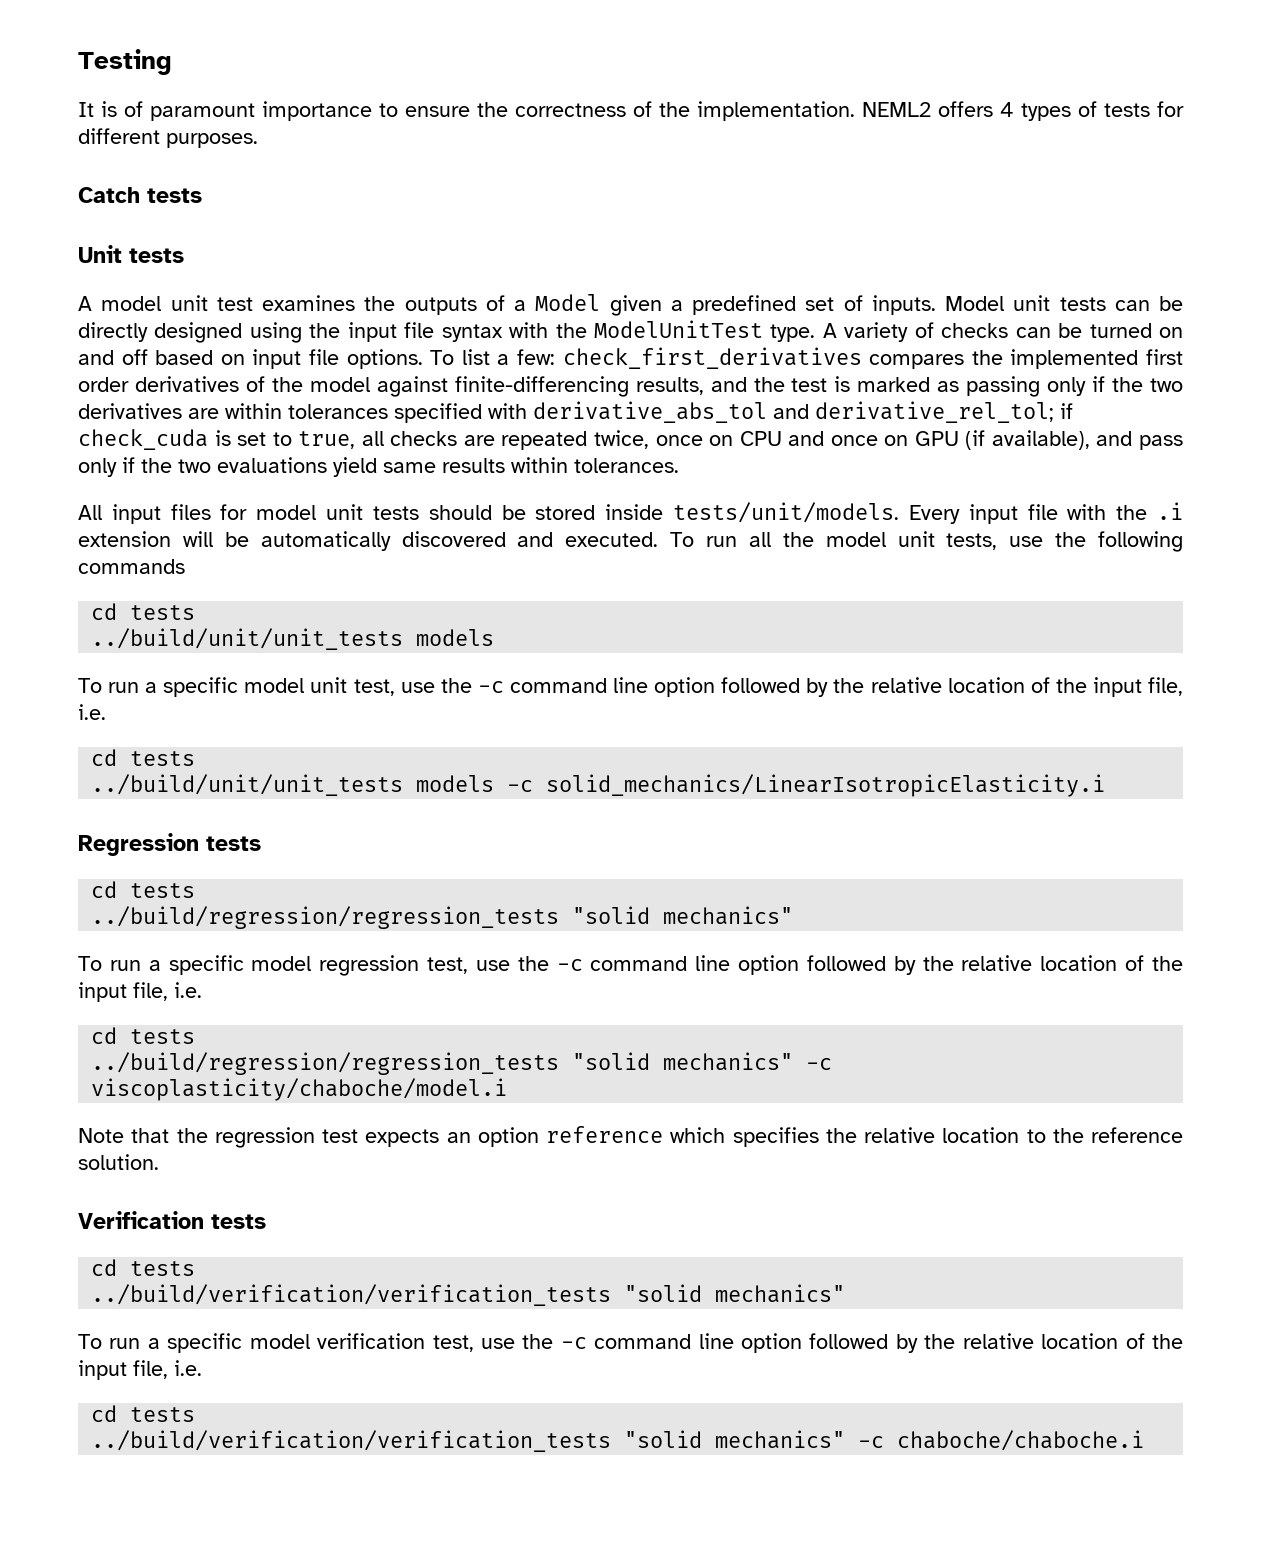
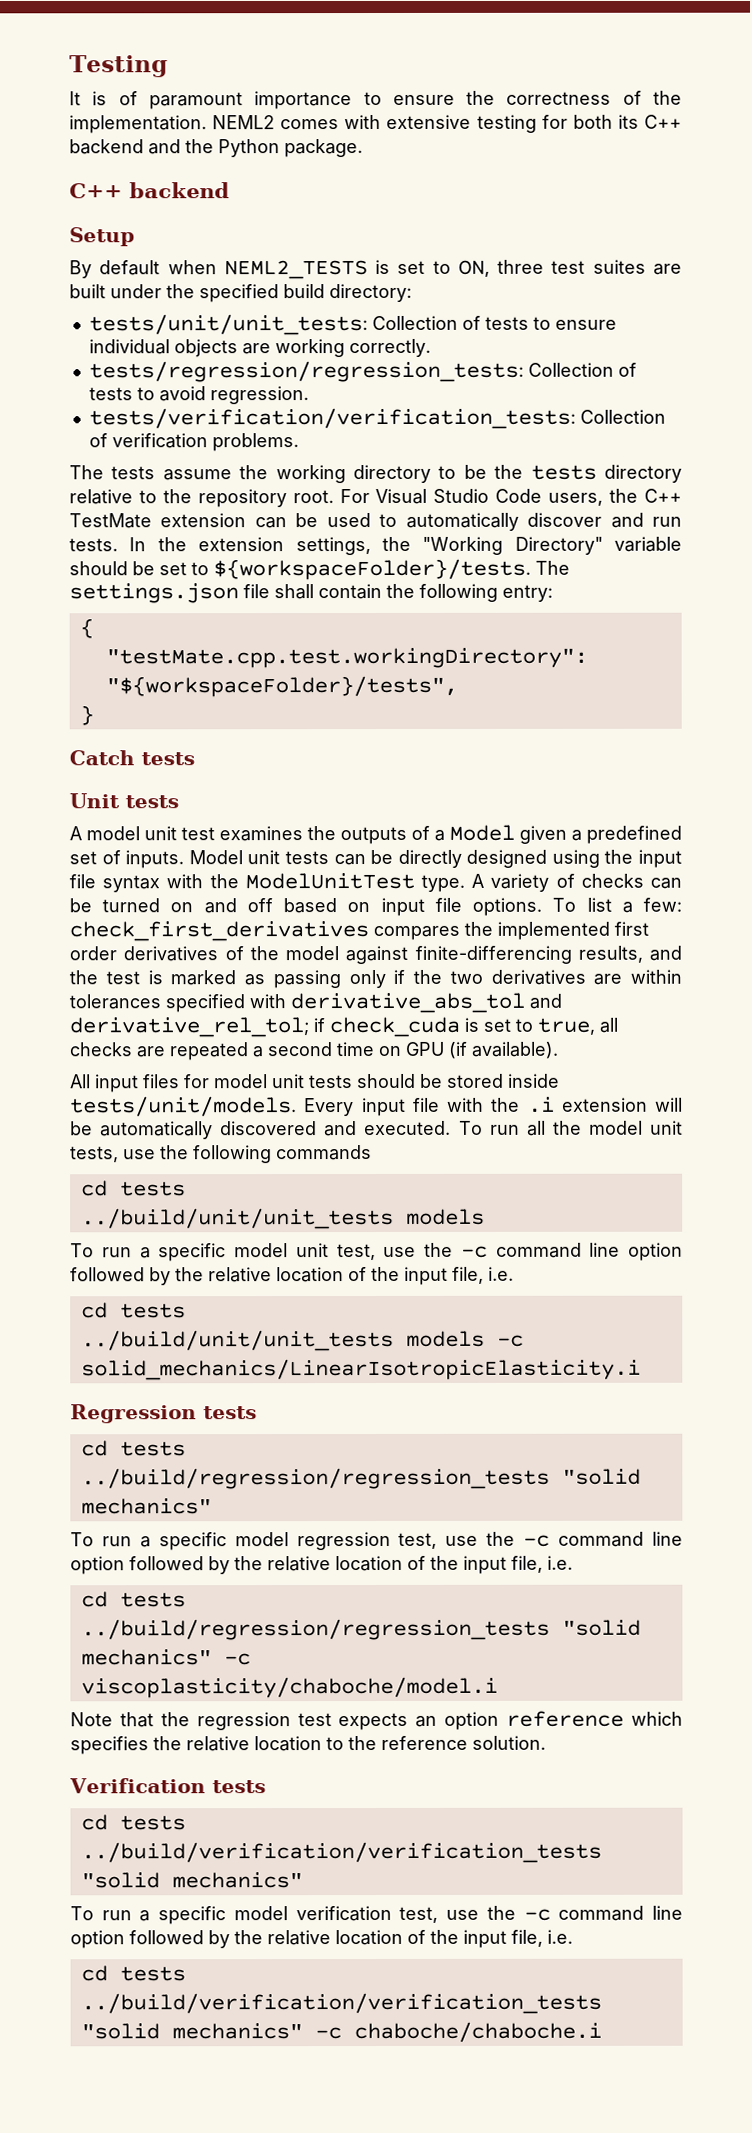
[938,101,1184,121] [78,128,258,148] offers 4 types of tests for different purposes. -> [280,114,682,133] [69,139,363,158] [69,182,230,199] [69,227,135,247] [69,259,682,280] [69,283,412,303] [88,314,617,336] [88,338,431,358] [88,360,637,383] [88,386,309,405] [88,407,666,430] [88,433,299,452] [69,464,682,484] [69,488,682,508] [69,512,683,531] [69,536,682,556] [69,558,570,581] [69,583,553,604] [79,618,94,639] [105,647,588,669] [105,675,458,698] [79,705,94,726] comes with extensive testing for both its C++ backend and the Python package. // C++ backend // Setup // By default when NEML2_TESTS is set to ON, three test suites are built under the specified build directory: // tests/unit/unit_tests: Collection of tests to ensure individual objects are working correctly. // tests/regression/regression_tests: Collection of tests to avoid regression. // tests/verification/verification_tests: Collection of verification problems. // The tests assume the working directory to be the tests directory relative to the repository root. For Visual Studio Code users, the C++ TestMate extension can be used to automatically discover and run tests. In the extension settings, the "Working Directory" variable should be set to ${workspaceFolder}/tests. The settings.json file shall contain the following entry: // { // "testMate.cpp.test.workingDirectory": "${workspaceFolder}/tests", // }
[593,430,1183,450] [78,457,679,477] twice, once on CPU and once on GPU (if available), and pass only if the two evaluations yield same results within tolerances. -> [252,1041,558,1059] a second time on GPU (if available).

